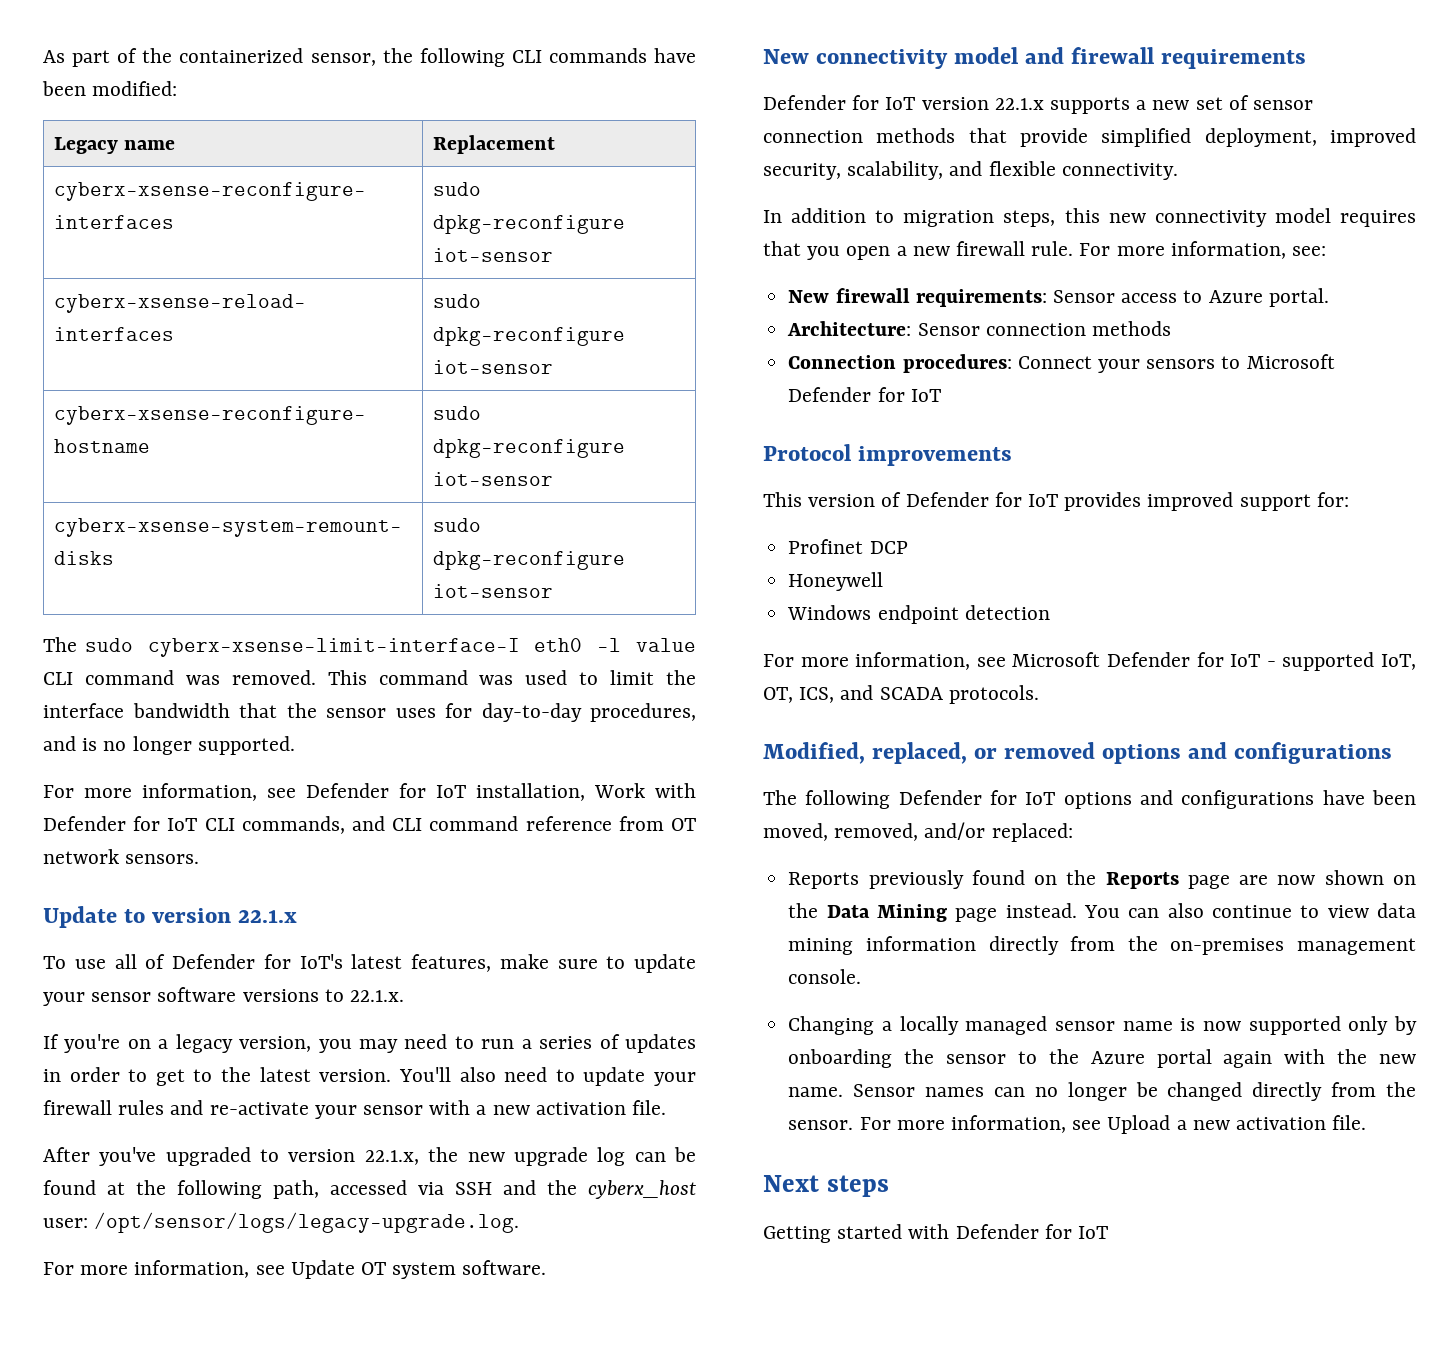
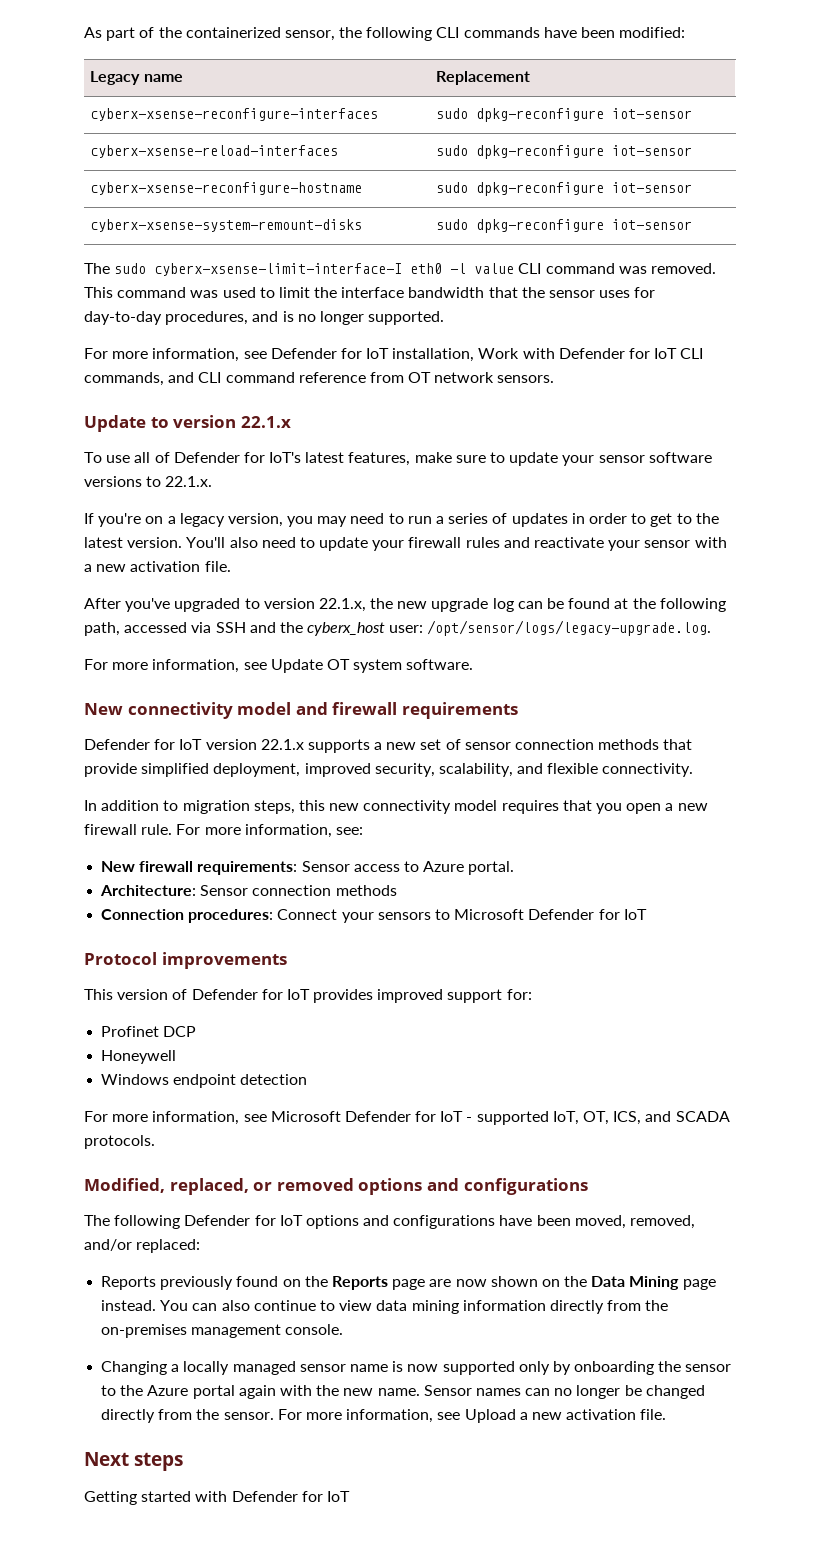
[209,1102,309,1115] re-activate -> [534,537,605,548] reactivate

